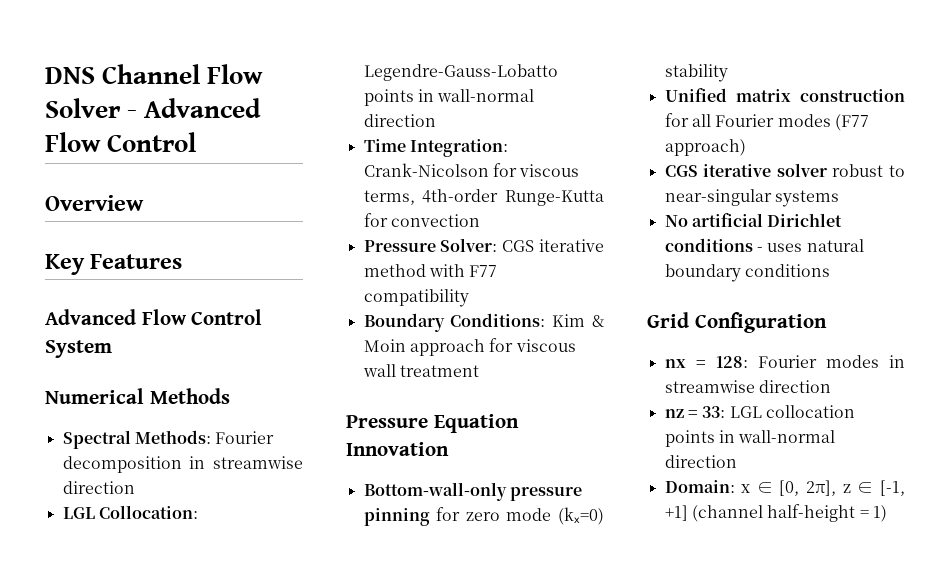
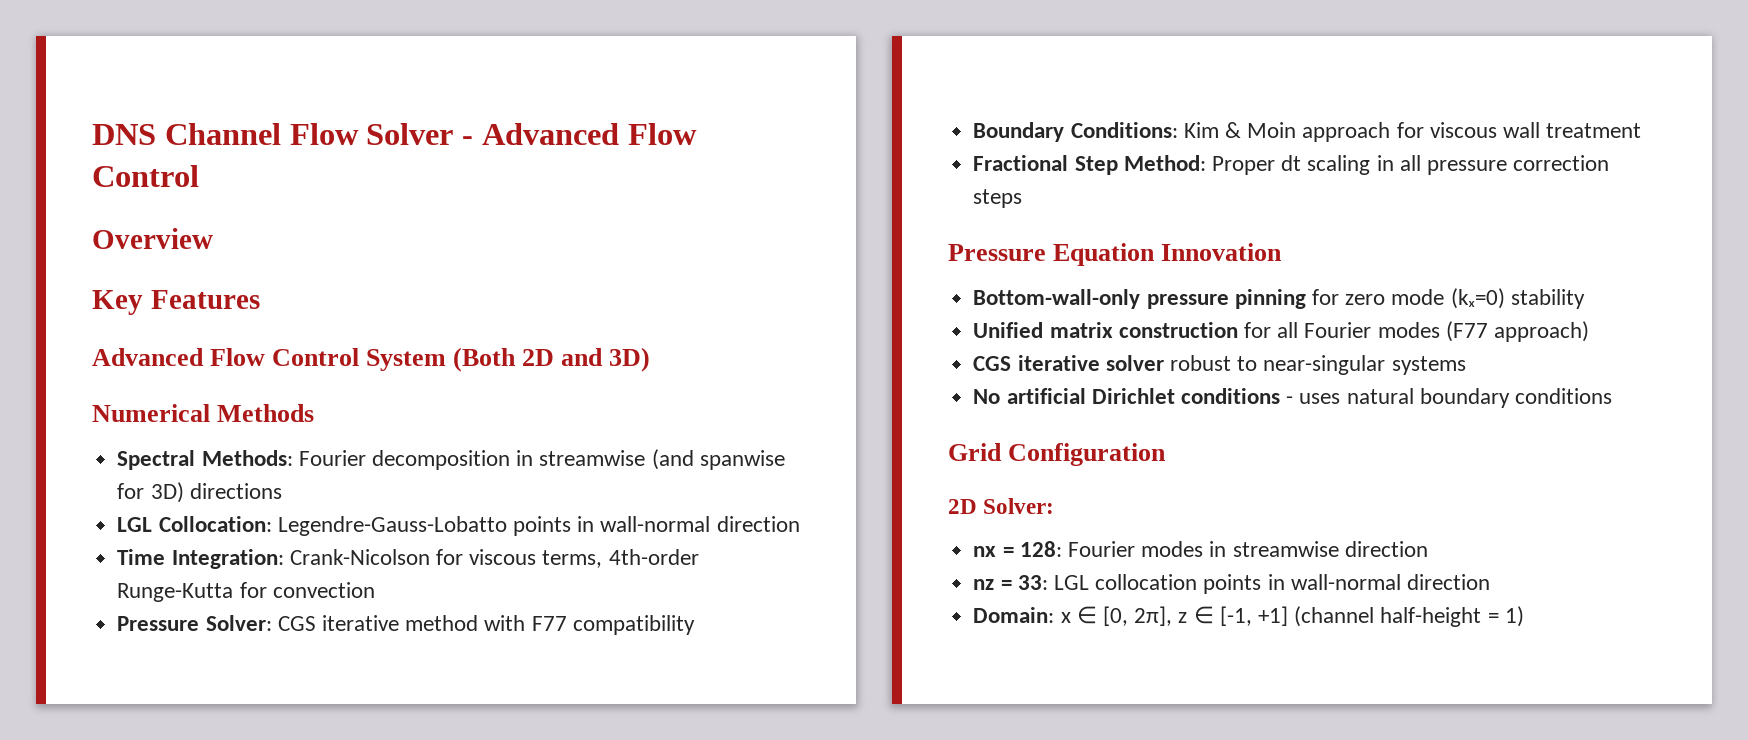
(112, 349) none -> [453,347,651,372] (Both 2D and 3D)
[62,481,135,494] direction -> [651,449,785,470] [117,482,282,503] (and spanwise for 3D) directions
(479, 371) none -> [973,155,1610,175] [973,189,1023,208] // Fractional Step Method: Proper dt scaling in all pressure correction steps
(827, 322) none -> [948,498,1055,514] // 2D Solver:

